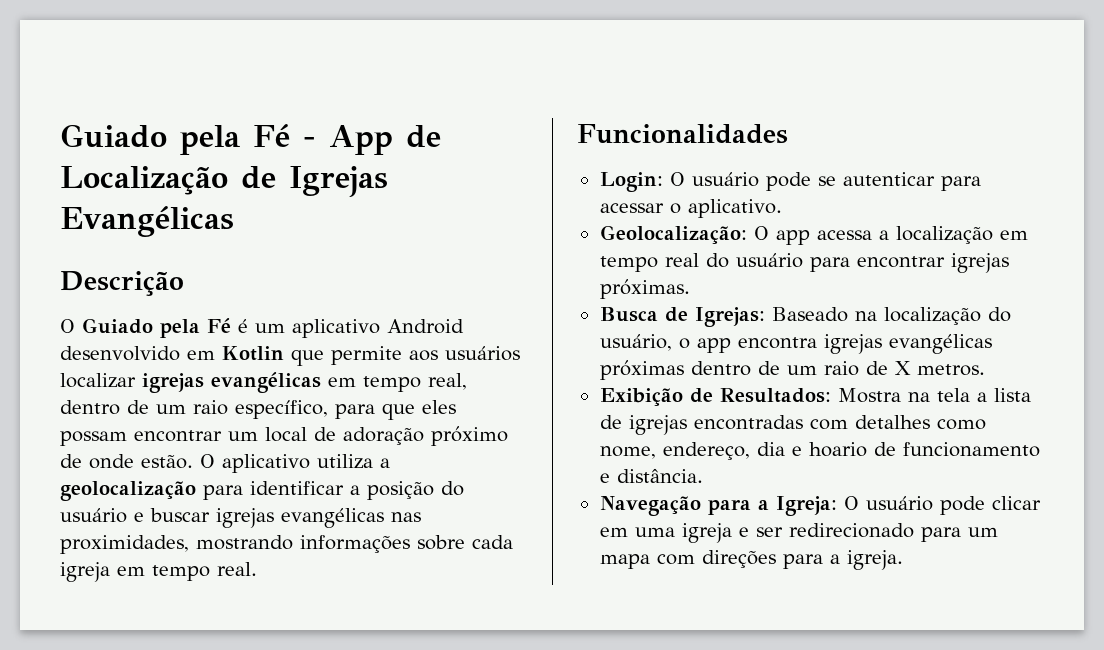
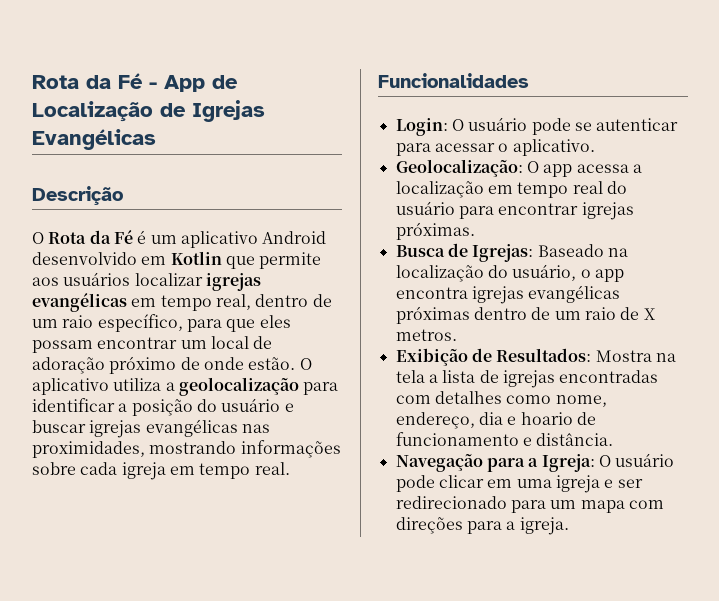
[60,124,240,155] Guiado pela -> [32,75,111,89] Rota da
[82,318,200,338] Guiado pela -> [48,230,111,244] Rota da

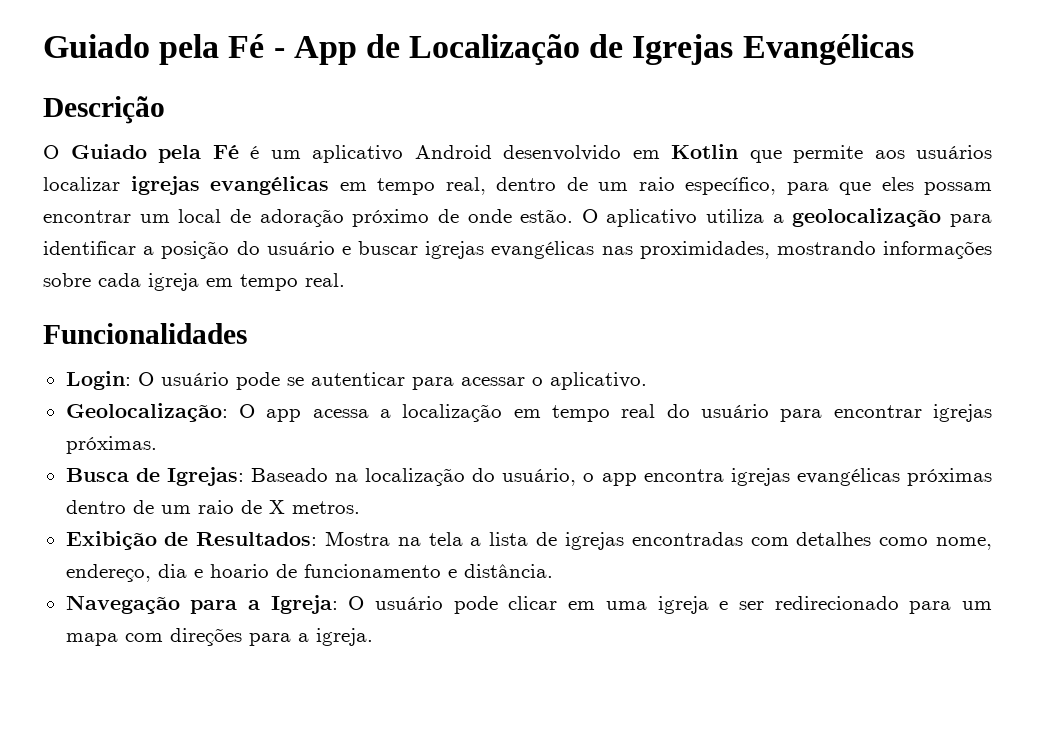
[32,75,111,89] Rota da -> [43,34,220,65] Guiado pela
[48,230,111,244] Rota da -> [70,144,201,163] Guiado pela

